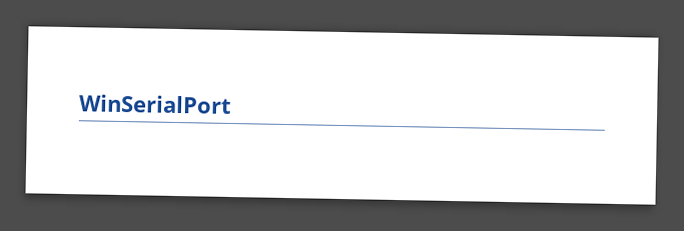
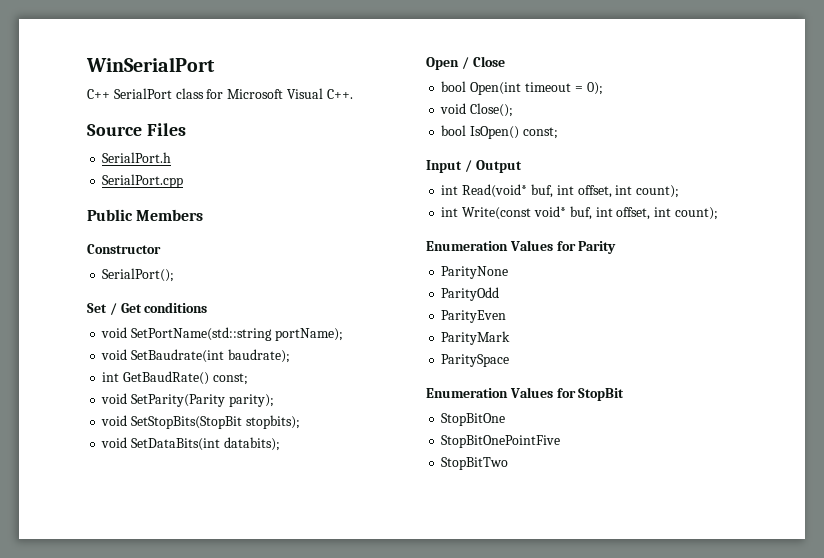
(232, 104) none -> [87,88,353,99] [87,123,186,136] [102,152,172,163] [102,174,184,188] [87,209,204,221] [87,244,161,254] [102,268,175,282] [87,302,208,315] [101,327,343,341] [101,349,290,363] [102,371,248,385] [101,393,274,407] [101,415,300,429] [101,437,280,451] [426,56,505,70] [441,81,603,95] [440,103,514,117] [441,125,558,139] [426,160,522,173] [441,184,680,198] [441,206,718,220] [426,240,617,254] [441,266,509,279] [441,287,500,301] [441,310,507,323] [441,331,511,345] [441,354,510,367] [426,387,625,401] [441,413,506,426] [441,435,561,448] [441,457,509,470] // C++ SerialPort class for Microsoft Visual C++. // Source Files // SerialPort.h // SerialPort.cpp // Public Members // Constructor // SerialPort(); // Set / Get conditions // void SetPortName(std::string portName); // void SetBaudrate(int baudrate); // int GetBaudRate() const; // void SetParity(Parity parity); // void SetStopBits(StopBit stopbits); // void SetDataBits(int databits); // Open / Close // bool Open(int timeout = 0); // void Close(); // bool IsOpen() const; // Input / Output // int Read(void* buf, int offset, int count); // int Write(const void* buf, int offset, int count); // Enumeration Values for Parity // ParityNone // ParityOdd // ParityEven // ParityMark // ParitySpace // Enumeration Values for StopBit // StopBitOne // StopBitOnePointFive // StopBitTwo

